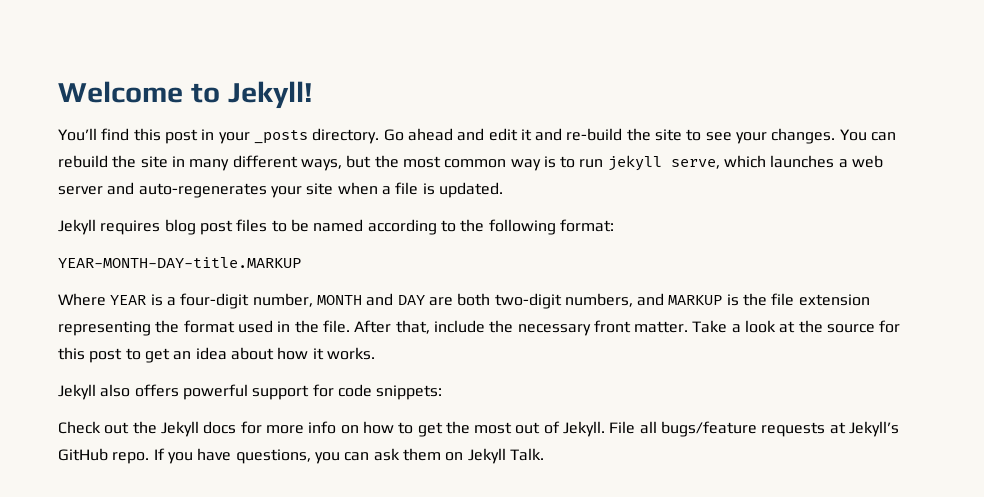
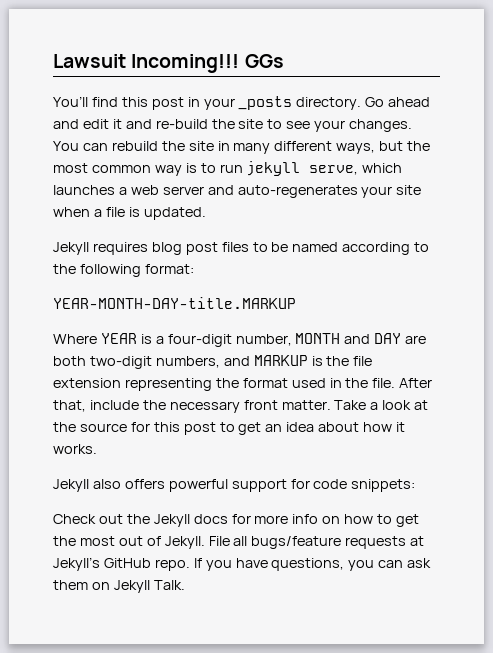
[58,81,313,109] Welcome to Jekyll! -> [53,54,284,73] Lawsuit Incoming!!! GGs

